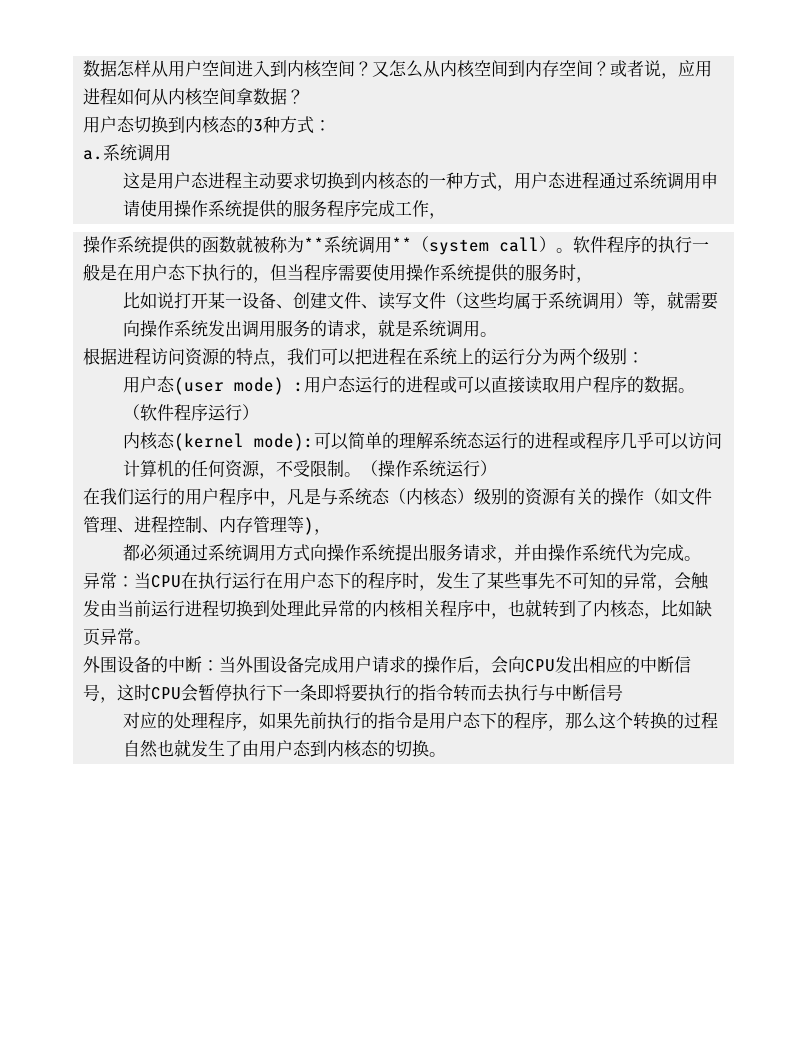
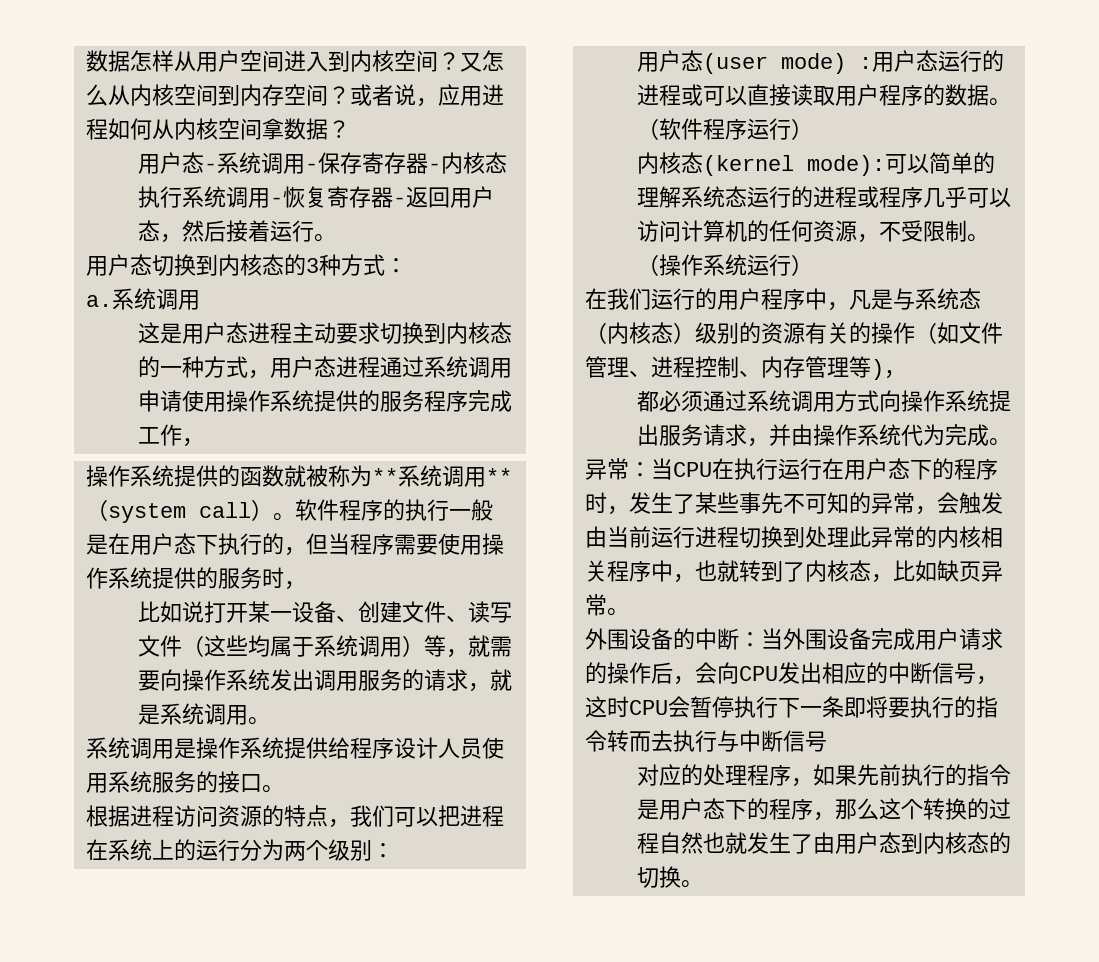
(304, 96) none -> [138,152,507,174] [138,186,494,208] [138,220,336,243] // 用户态-系统调用-保存寄存器-内核态执行系统调用-恢复寄存器-返回用户态，然后接着运行。
(497, 334) none -> [86,737,504,759] [86,771,284,793] // 系统调用是操作系统提供给程序设计人员使用系统服务的接口。

